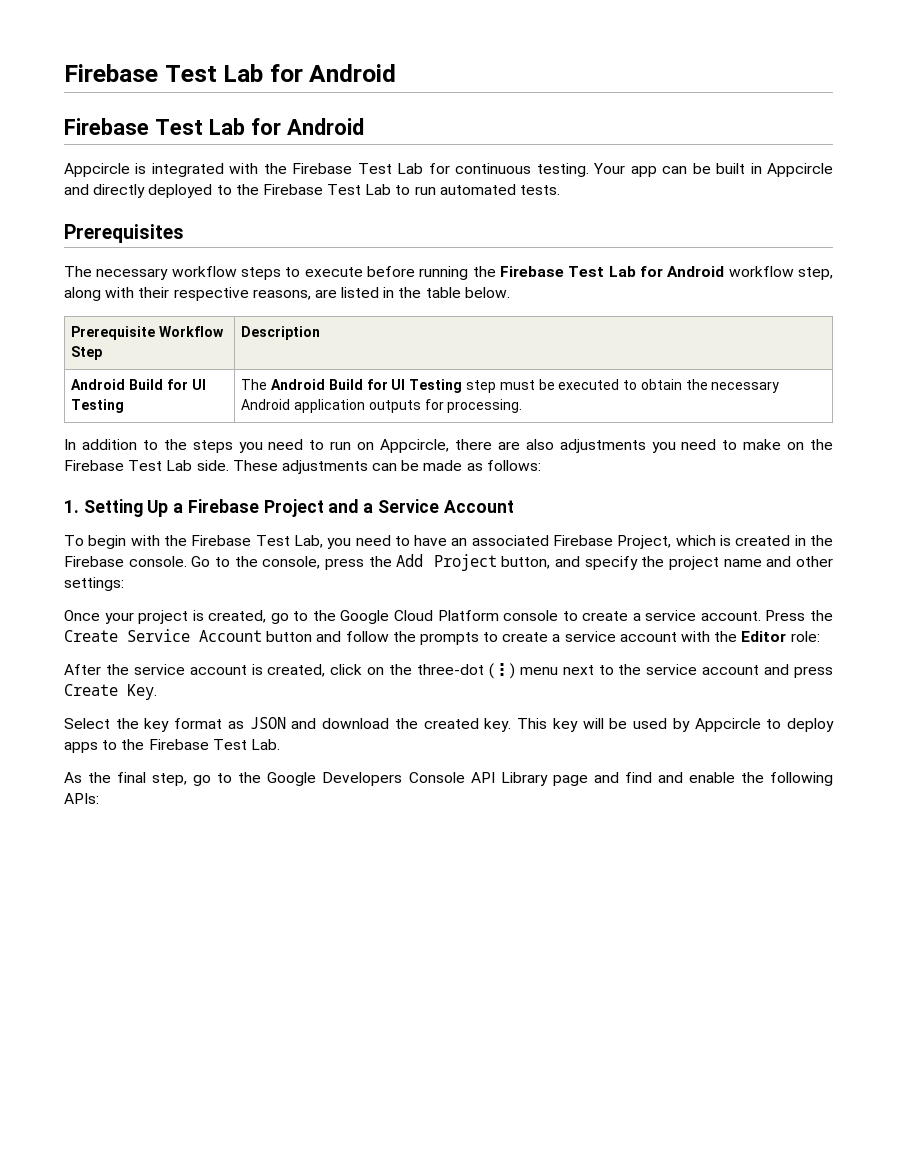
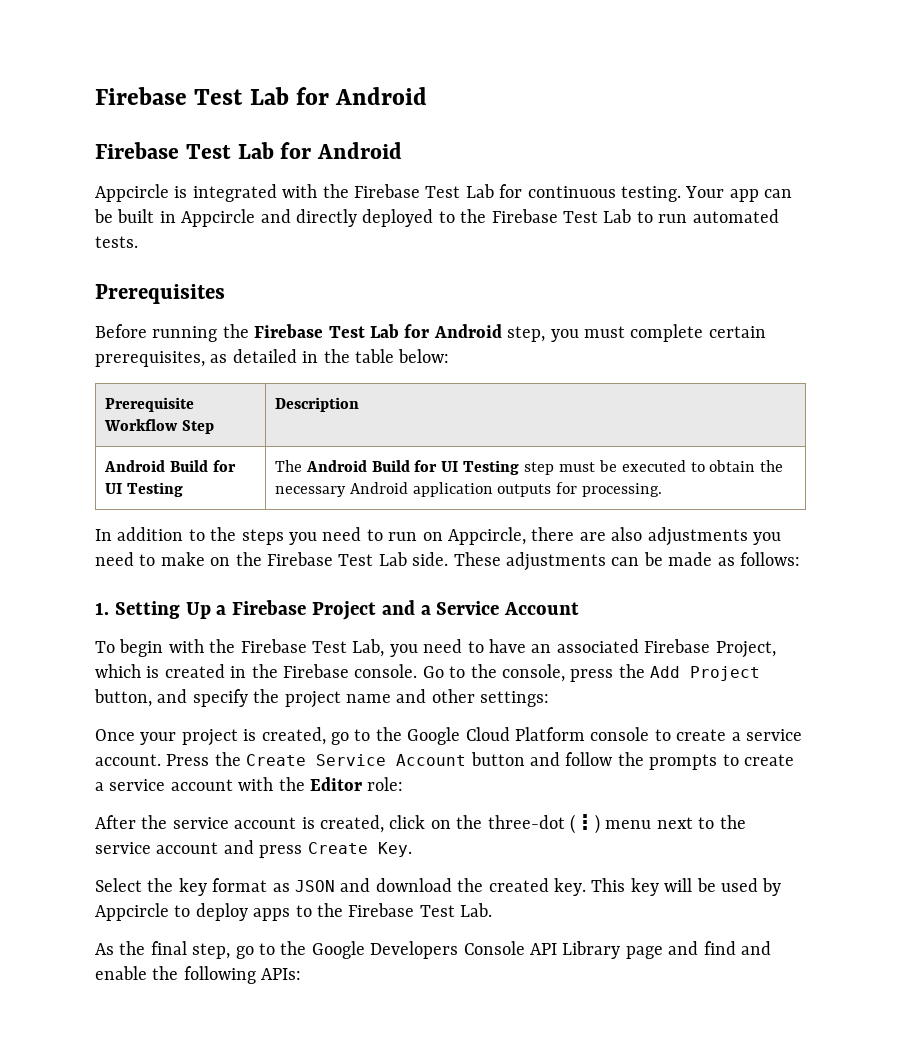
[64,266,415,280] The necessary workflow steps to execute before -> [95,324,147,338] Before
[728,266,834,280] [64,287,380,301] workflow step, along with their respective reasons, are listed -> [507,324,766,342] [95,349,297,367] step, you must complete certain prerequisites, as detailed
[464,287,510,298] below. -> [398,349,450,363] below:

